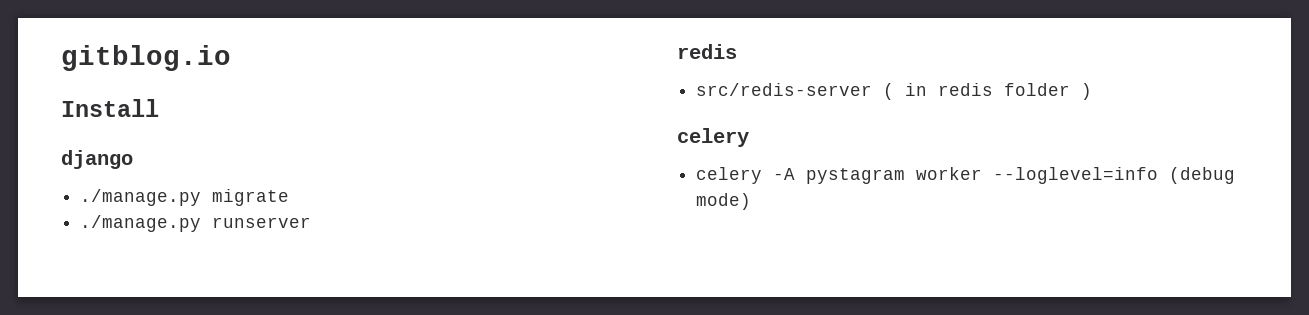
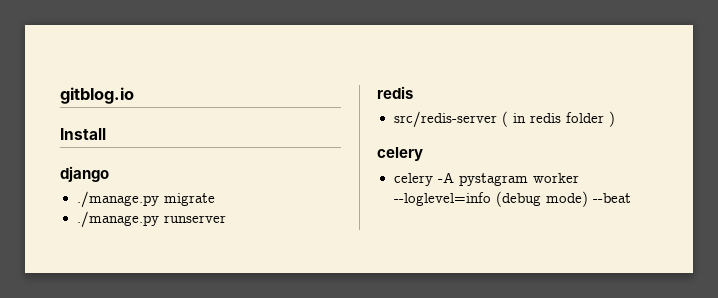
(752, 201) none -> [592,193,631,203] --beat

